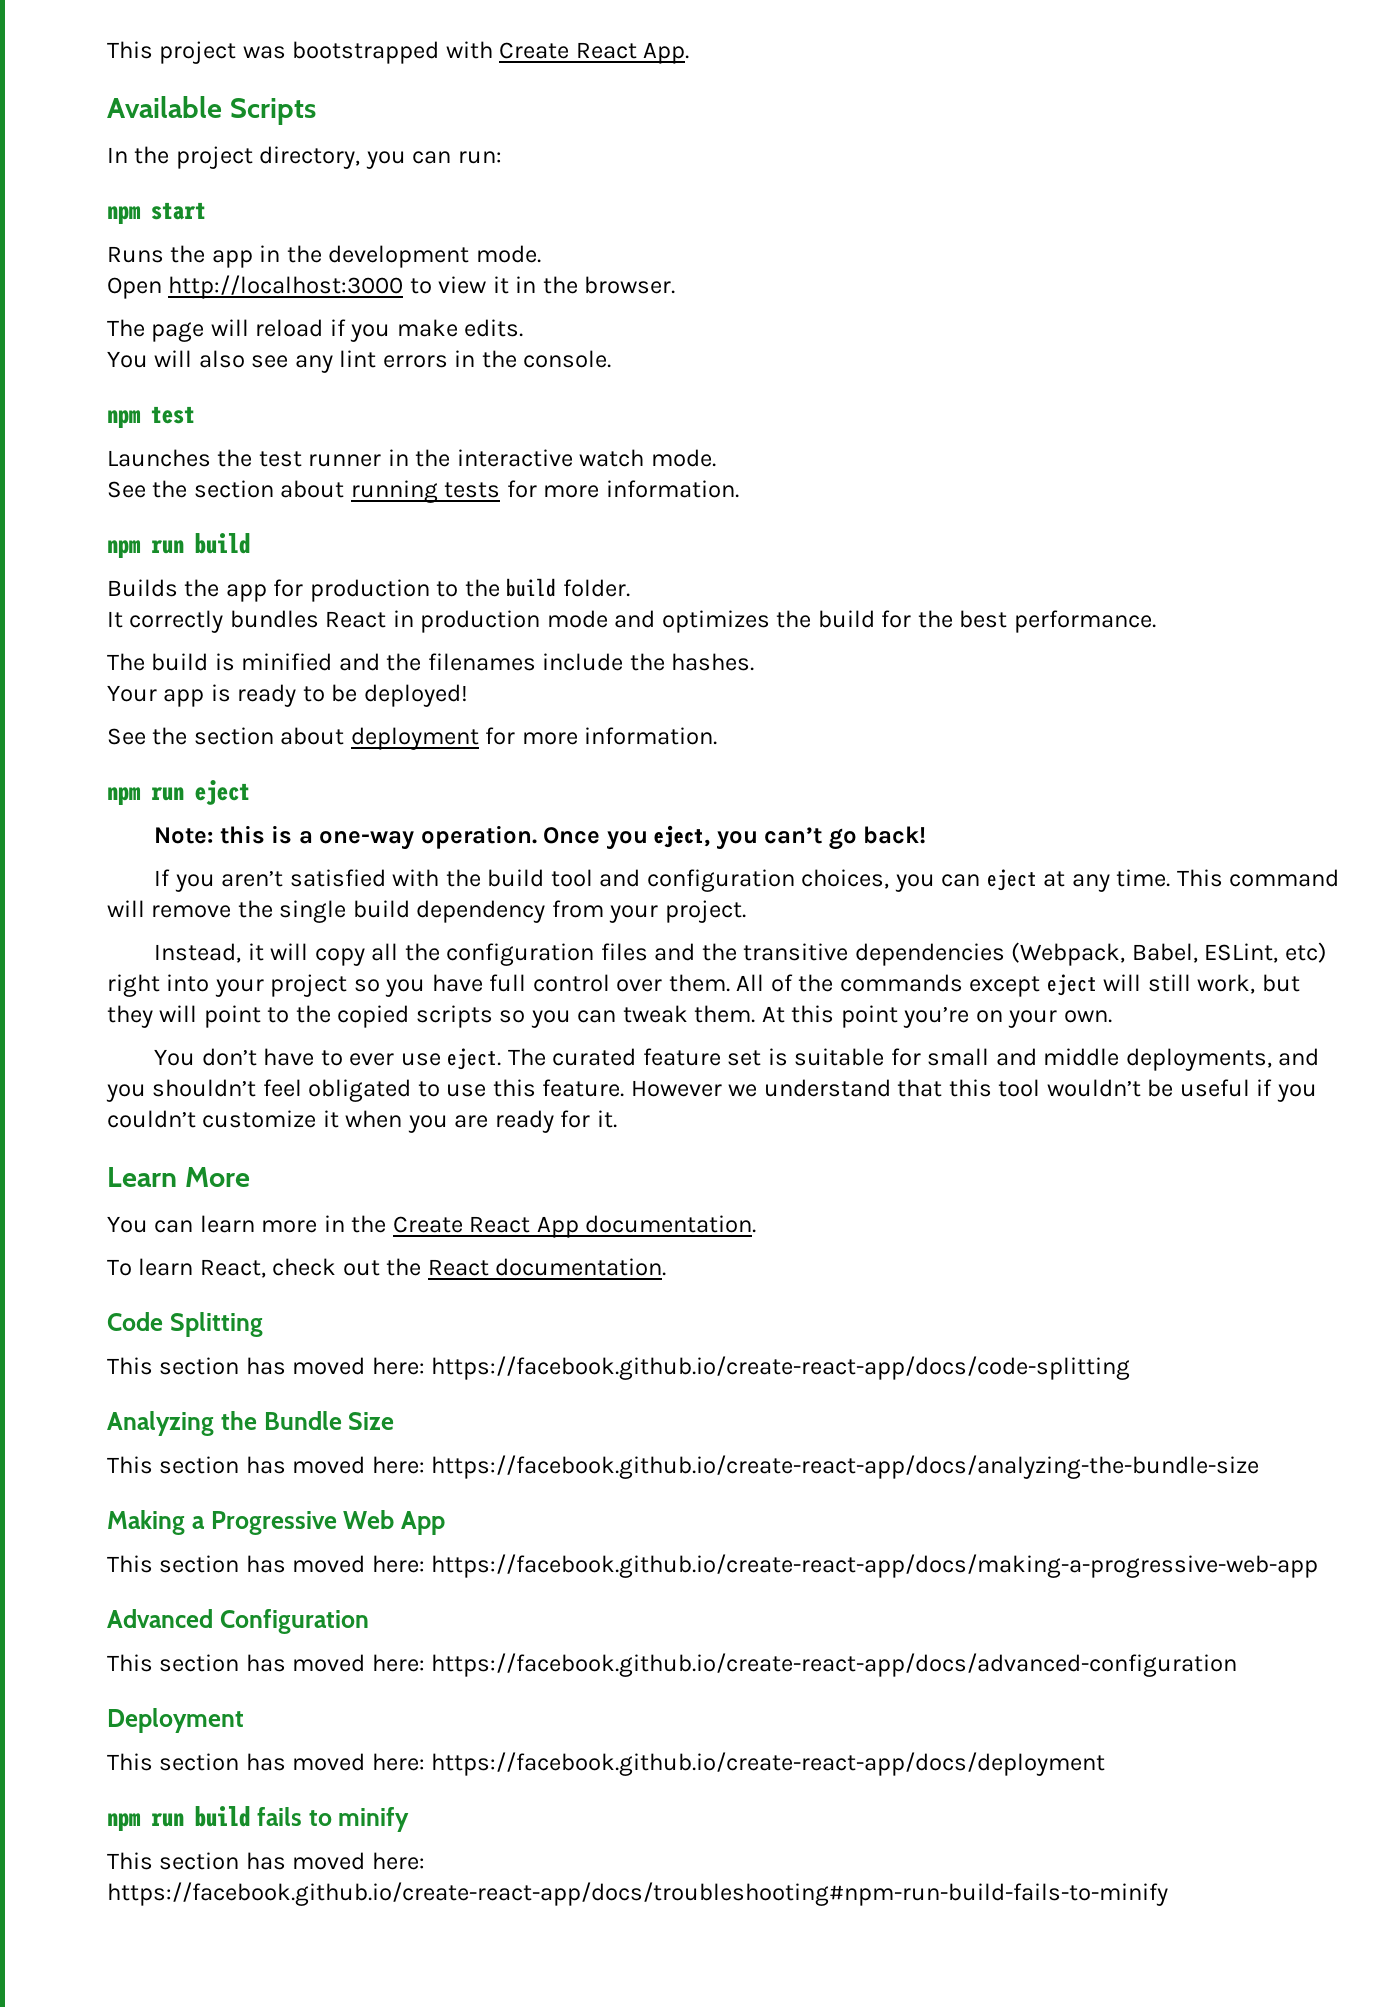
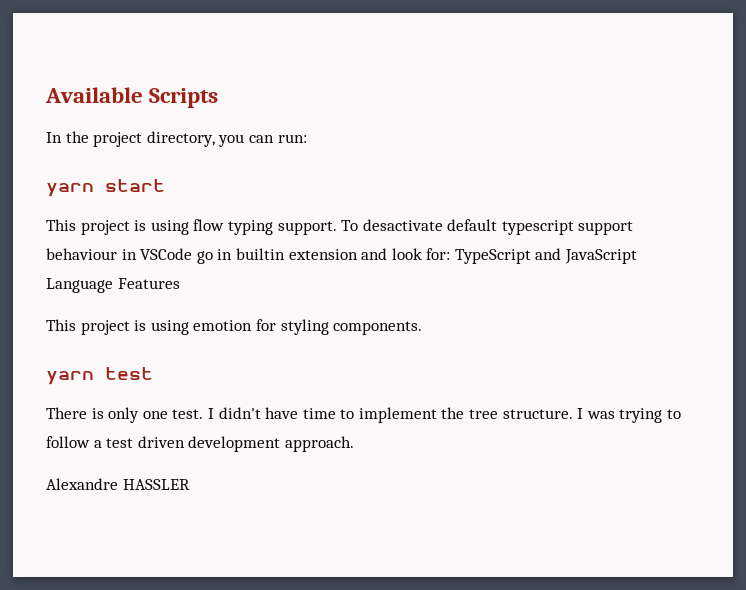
[107,41,690,64] This project was bootstrapped with Create React App. // -> (45, 95) none
[107,206,141,224] npm -> [46,183,94,197] yarn
[107,245,541,268] [107,275,676,299] [107,319,524,342] [107,350,612,373] [107,406,195,428] [107,449,716,467] [107,480,739,503] [107,533,250,558] [107,578,630,602] [107,610,1156,633] [107,653,755,671] [107,684,468,707] [107,727,718,750] [107,780,250,805] [154,825,927,850] [154,869,1340,892] [107,900,746,923] [154,942,1327,966] [107,974,1300,997] [107,1005,1112,1028] [154,1048,1320,1071] [106,1079,1317,1102] [107,1110,617,1133] [107,1167,250,1187] [107,1215,757,1238] [107,1258,667,1278] [107,1312,263,1337] [107,1356,1131,1380] [107,1411,395,1436] [107,1455,1260,1479] [107,1510,445,1535] [107,1554,1319,1578] [107,1609,369,1634] [107,1653,1238,1677] [107,1708,244,1733] [107,1752,1106,1776] [107,1806,410,1832] [107,1852,425,1870] [107,1882,1168,1906] Runs the app in the development mode. // Open http://localhost:3000 to view it in the browser. // The page will reload if you make edits. // You will also see any lint errors in the console. // npm test // Launches the test runner in the interactive watch mode. // See the section about running tests for more information. // npm run build // Builds the app for production to the build folder. // It correctly bundles React in production mode and optimizes the build for the best performance. // The build is minified and the filenames include the hashes. // Your app is ready to be deployed! // See the section about deployment for more information. // npm run eject // Note: this is a one-way operation. Once you eject, you can’t go back! // If you aren’t satisfied with the build tool and configuration choices, you can eject at any time. This command will remove the single build dependency from your project. // Instead, it will copy all the configuration files and the transitive dependencies (Webpack, Babel, ESLint, etc) right into your project so you have full control over them. All of the commands except eject will still work, but they will point to the copied scripts so you can tweak them. At this point you’re on your own. // You don’t have to ever use eject. The curated feature set is suitable for small and middle deployments, and you shouldn’t feel obligated to use this feature. However we understand that this tool wouldn’t be useful if you couldn’t customize it when you are ready for it. // Learn More // You can learn more in the Create React App documentation. // To learn React, check out the React documentation. // Code Splitting // This section has moved here: https://facebook.github.io/create-react-app/docs/code-splitting // Analyzing the Bundle Size // This section has moved here: https://facebook.github.io/create-react-app/docs/analyzing-the-bundle-size // Making a Progressive Web App // This section has moved here: https://facebook.github.io/create-react-app/docs/making-a-progressive-web-app // Advanced Configuration // This section has moved here: https://facebook.github.io/create-react-app/docs/advanced-configuration // Deployment // This section has moved here: https://facebook.github.io/create-react-app/docs/deployment // npm run build fails to minify // This section has moved here: https://facebook.github.io/create-react-app/docs/troubleshooting#npm-run-build-fails-to-minify -> [46,219,634,235] [46,248,638,264] [46,278,180,293] [46,319,423,335] [46,367,153,385] [46,407,682,423] [46,436,354,452] [46,478,190,490] This project is using flow typing support. To desactivate default typescript support behaviour in VSCode go in builtin extension and look for: TypeScript and JavaScript Language Features // This project is using emotion for styling components. // yarn test // There is only one test. I didn't have time to implement the tree structure. I was trying to follow a test driven development approach. // Alexandre HASSLER

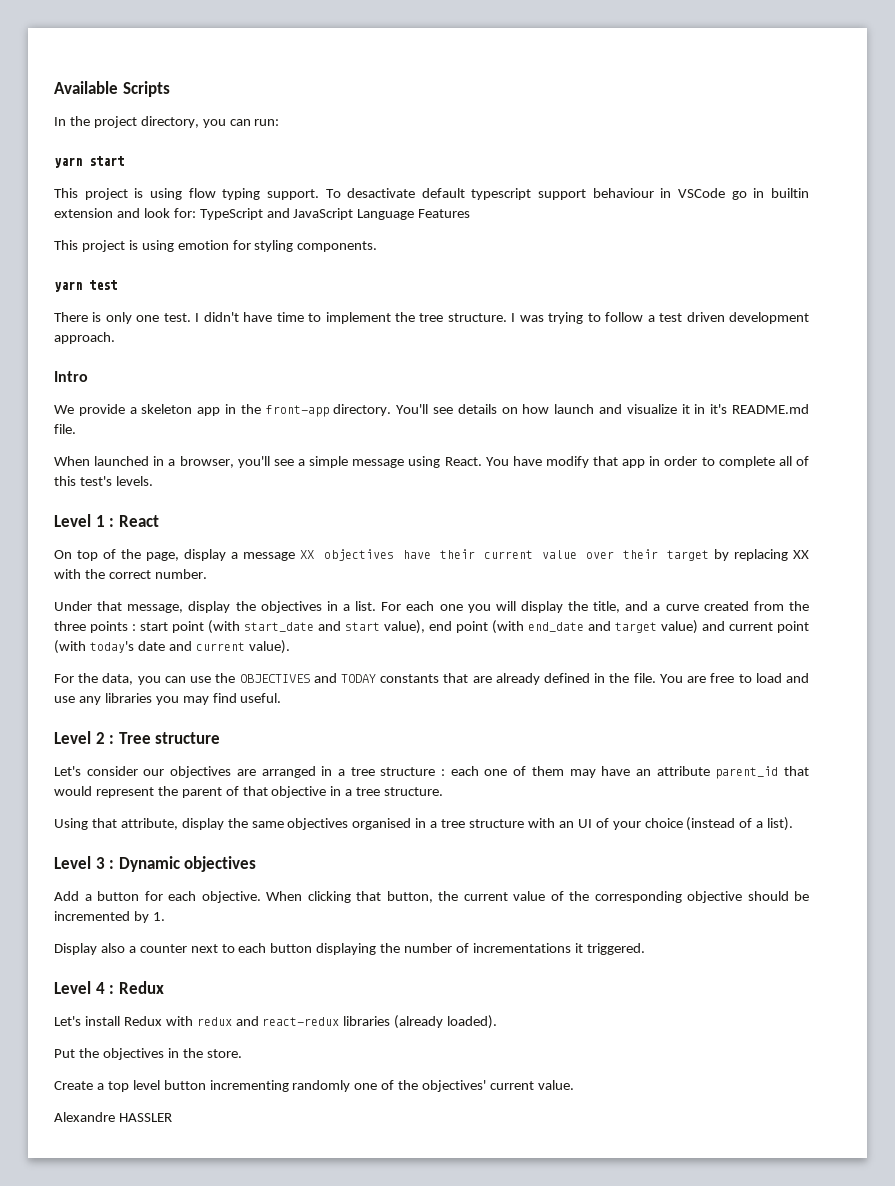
(354, 444) none -> [54,371,88,382] [54,404,809,417] [54,424,76,434] [54,456,809,468] [54,476,153,486] [54,514,159,527] [54,549,810,561] [54,569,207,579] [54,601,809,613] [54,620,809,634] [54,640,290,654] [54,673,810,685] [54,693,282,705] [54,731,221,744] [54,766,810,779] [54,786,444,798] [54,817,794,831] [54,856,257,872] [54,891,809,903] [54,911,165,923] [54,943,645,955] [54,981,164,994] [54,1015,498,1029] [54,1048,242,1060] [54,1080,574,1092] // Intro // We provide a skeleton app in the front-app directory. You'll see details on how launch and visualize it in it's README.md file. // When launched in a browser, you'll see a simple message using React. You have modify that app in order to complete all of this test's levels. // Level 1 : React // On top of the page, display a message XX objectives have their current value over their target by replacing XX with the correct number. // Under that message, display the objectives in a list. For each one you will display the title, and a curve created from the three points : start point (with start_date and start value), end point (with end_date and target value) and current point (with today's date and current value). // For the data, you can use the OBJECTIVES and TODAY constants that are already defined in the file. You are free to load and use any libraries you may find useful. // Level 2 : Tree structure // Let's consider our objectives are arranged in a tree structure : each one of them may have an attribute parent_id that would represent the parent of that objective in a tree structure. // Using that attribute, display the same objectives organised in a tree structure with an UI of your choice (instead of a list). // Level 3 : Dynamic objectives // Add a button for each objective. When clicking that button, the current value of the corresponding objective should be incremented by 1. // Display also a counter next to each button displaying the number of incrementations it triggered. // Level 4 : Redux // Let's install Redux with redux and react-redux libraries (already loaded). // Put the objectives in the store. // Create a top level button incrementing randomly one of the objectives' current value.

